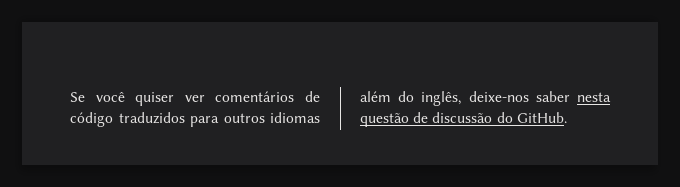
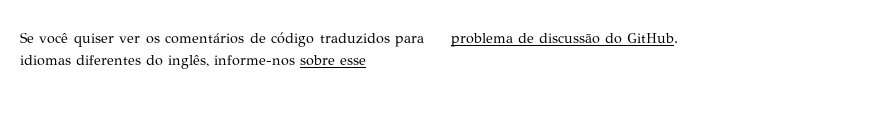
(205, 98) none -> [145,36,160,44] os
[223,112,320,123] [360,91,611,106] [360,112,409,127] outros idiomas além do inglês, deixe-nos saber nesta questão -> [20,55,366,69] [451,33,513,47] idiomas diferentes do inglês, informe-nos sobre esse problema

